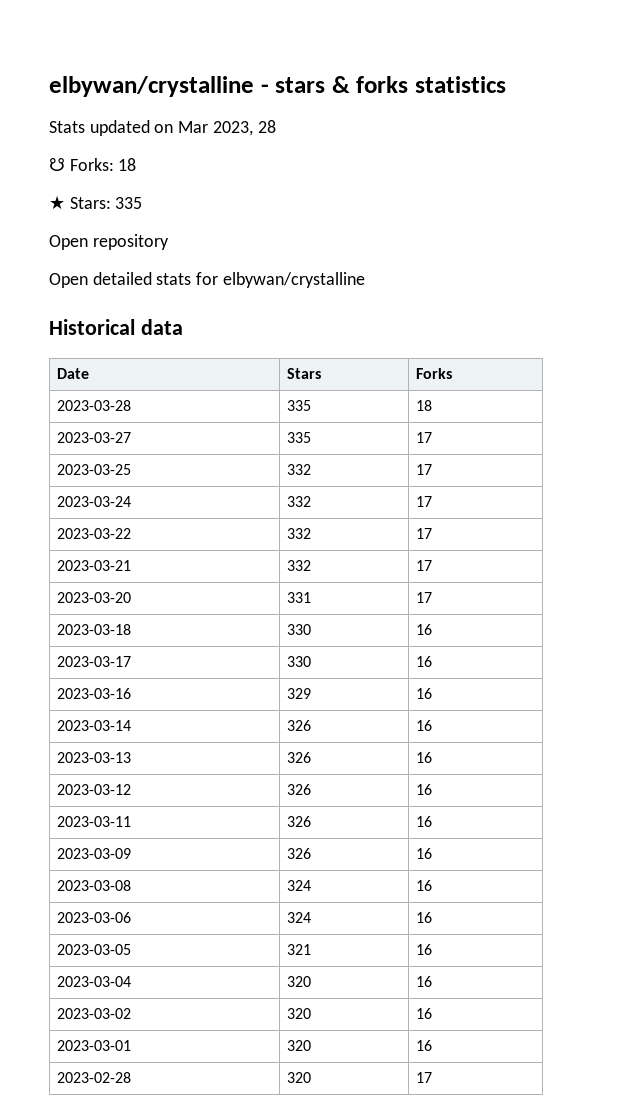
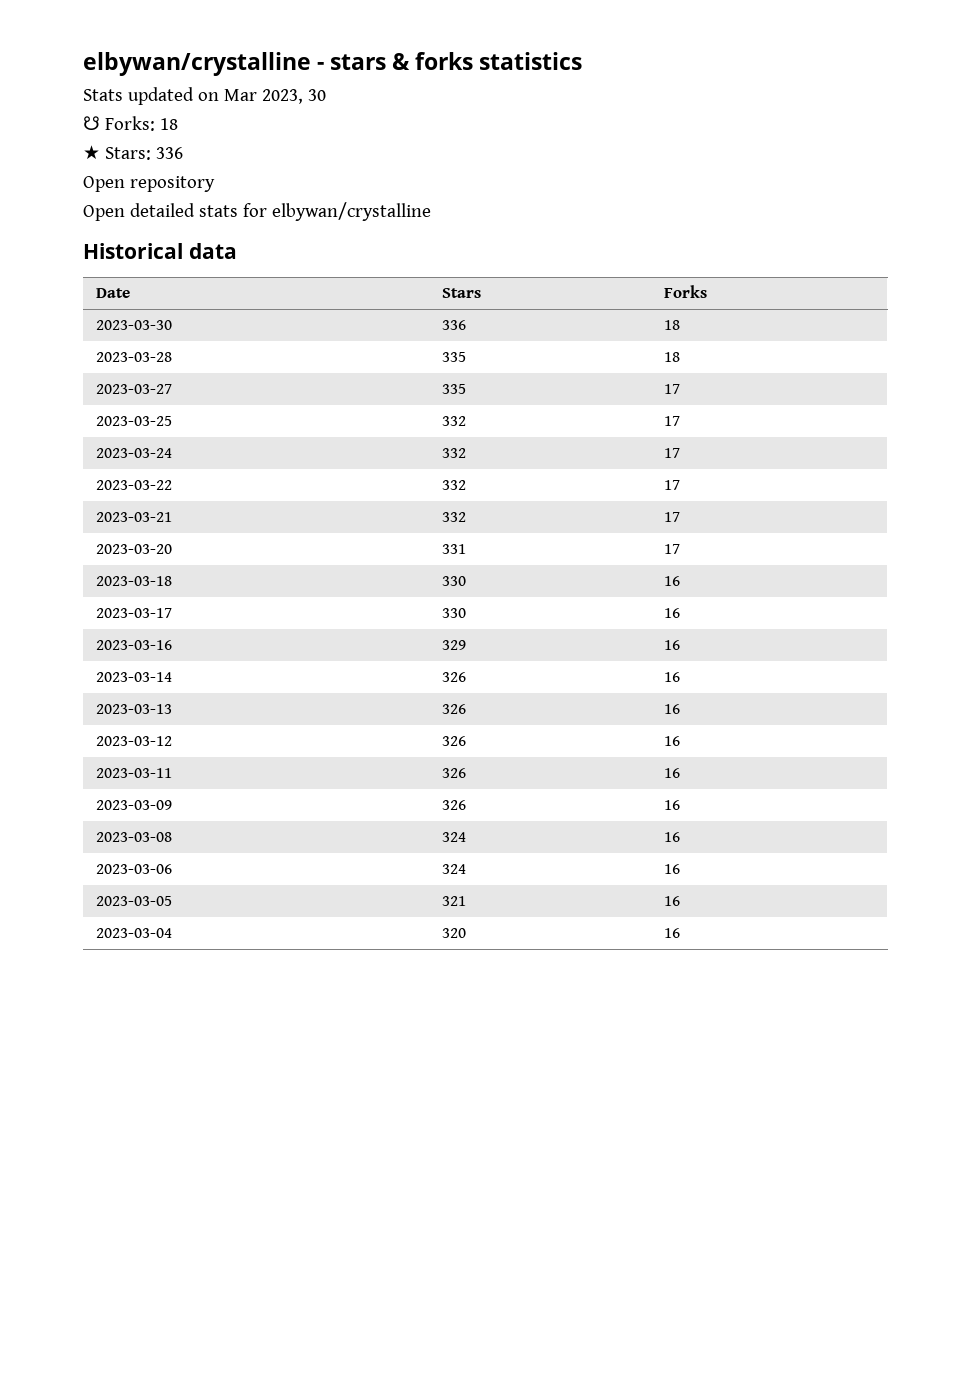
[257,120,276,133] 28 -> [307,89,326,101] 30
[115,197,143,209] 335 -> [155,147,183,159] 336
(452, 373) none -> [96,320,173,330] [442,320,467,330] [664,320,681,330] // 2023-03-30 | 336 | 18
[56,1008,131,1019] [286,1008,311,1019] [415,1008,432,1019] [56,1040,131,1051] [286,1040,311,1051] [415,1040,432,1051] [56,1072,131,1083] [286,1072,311,1083] [415,1072,432,1083] // 2023-03-02 | 320 | 16 // 2023-03-01 | 320 | 16 // 2023-02-28 | 320 | 17 -> (681, 933) none

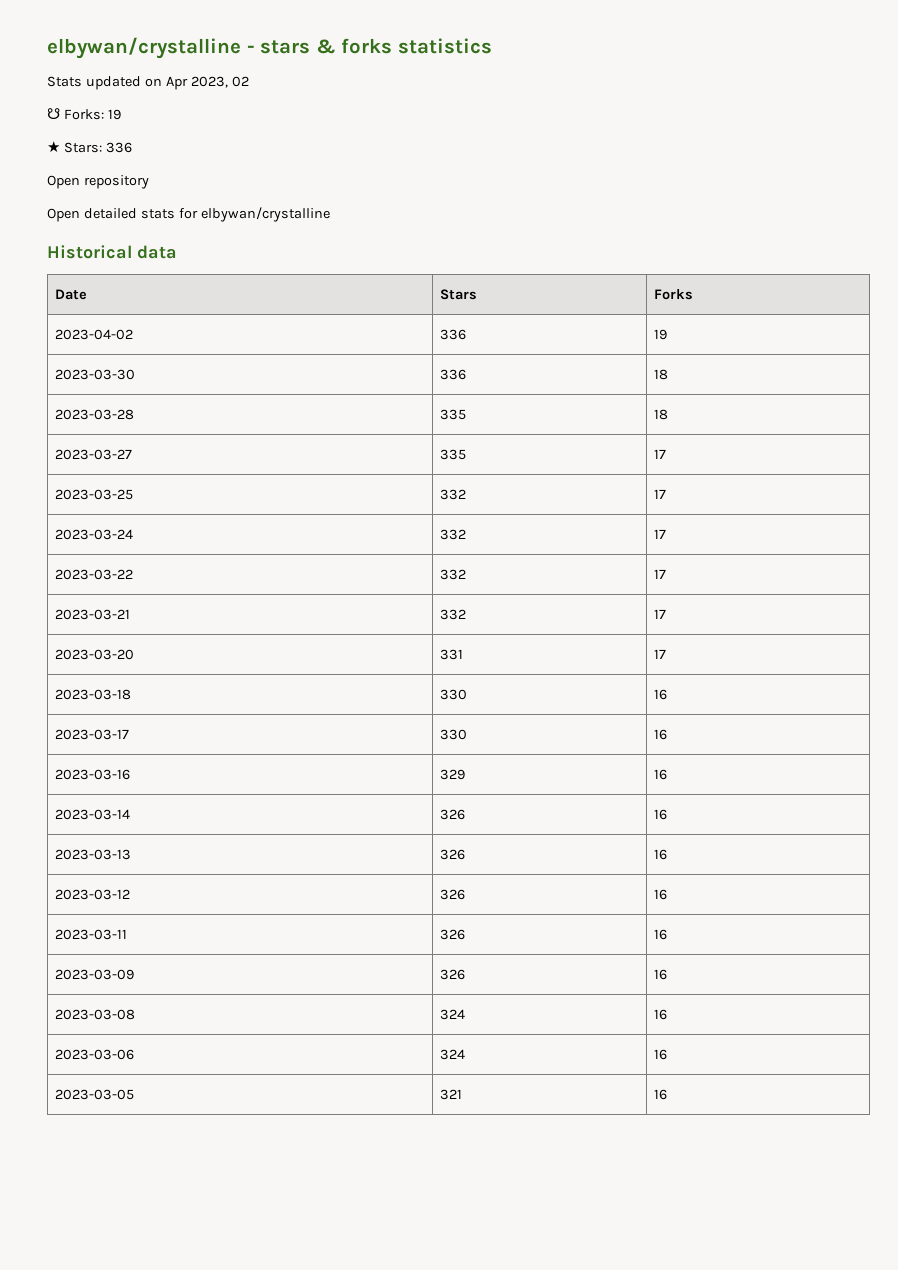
[223,89,326,104] Mar 2023, 30 -> [165,76,249,90] Apr 2023, 02
[159,118,178,130] 18 -> [107,109,121,120] 19
(708, 291) none -> [54,329,133,340] [439,329,466,340] [653,329,667,340] // 2023-04-02 | 336 | 19
[96,928,173,938] [442,928,467,938] [664,928,681,938] // 2023-03-04 | 320 | 16 -> (667, 1094) none

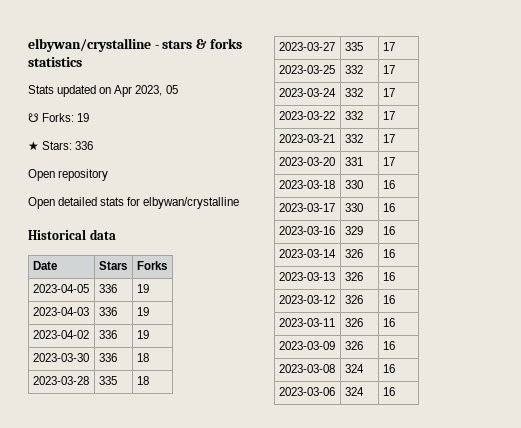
[231,76,249,87] 02 -> [165,85,178,94] 05
(693, 294) none -> [32,284,89,293] [98,284,117,293] [136,284,149,293] [32,307,89,316] [98,307,117,316] [136,307,149,316] // 2023-04-05 | 336 | 19 // 2023-04-03 | 336 | 19
[54,1089,134,1100] [439,1089,462,1100] [653,1089,667,1100] // 2023-03-05 | 321 | 16 -> (395, 391) none

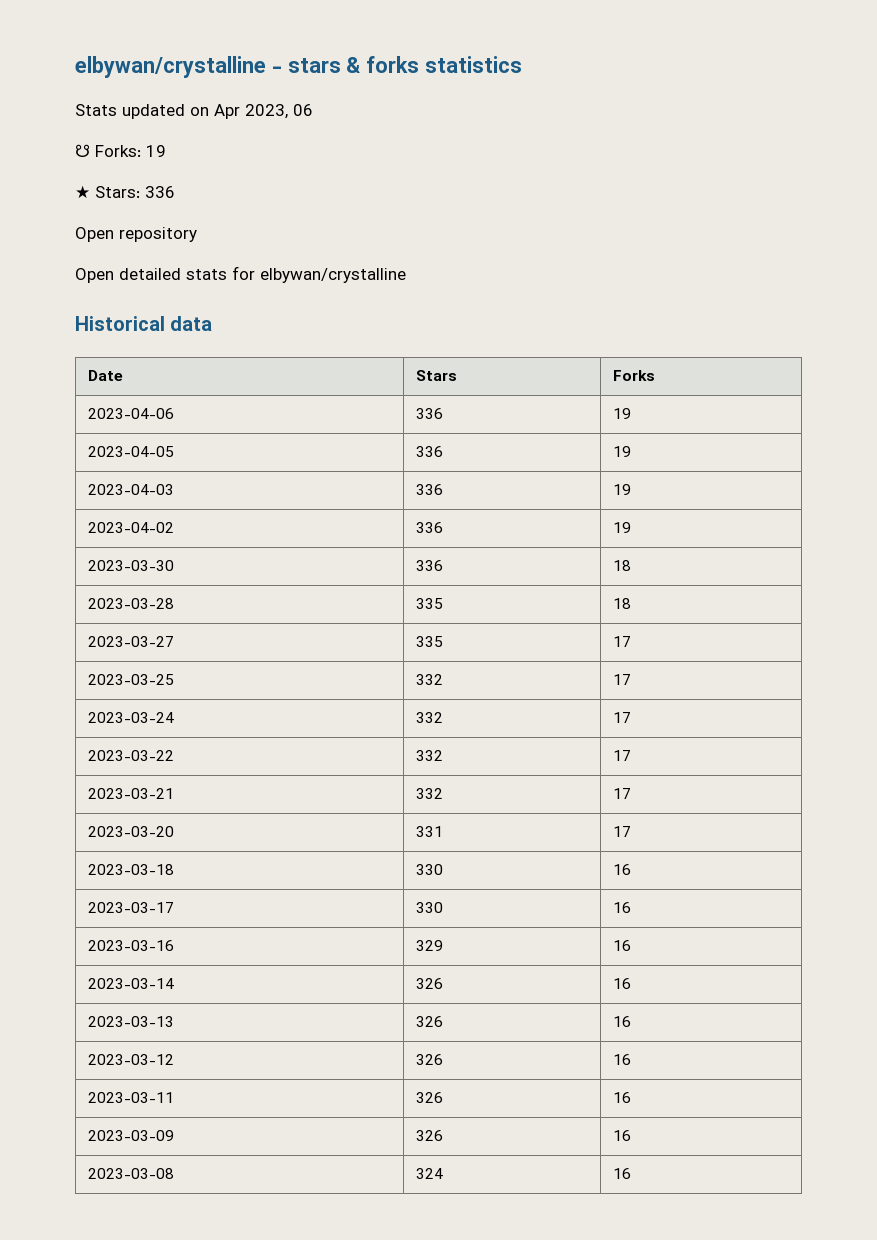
[165,85,178,94] 05 -> [293,104,313,116] 06
(167, 265) none -> [87,408,174,419] [415,408,443,419] [612,408,631,419] // 2023-04-06 | 336 | 19
[278,387,335,396] [344,387,364,396] [382,387,395,396] // 2023-03-06 | 324 | 16 -> (631, 1173) none

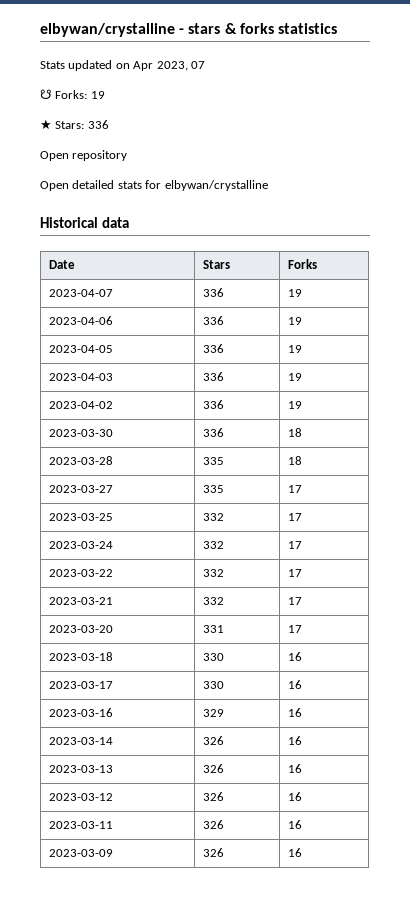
[293,104,313,116] 06 -> [190,61,205,69] 07
(655, 375) none -> [48,289,113,297] [202,288,224,297] [287,289,302,297] // 2023-04-07 | 336 | 19
[87,1168,174,1179] [415,1168,443,1179] [612,1168,631,1179] // 2023-03-08 | 324 | 16 -> (302, 852) none

